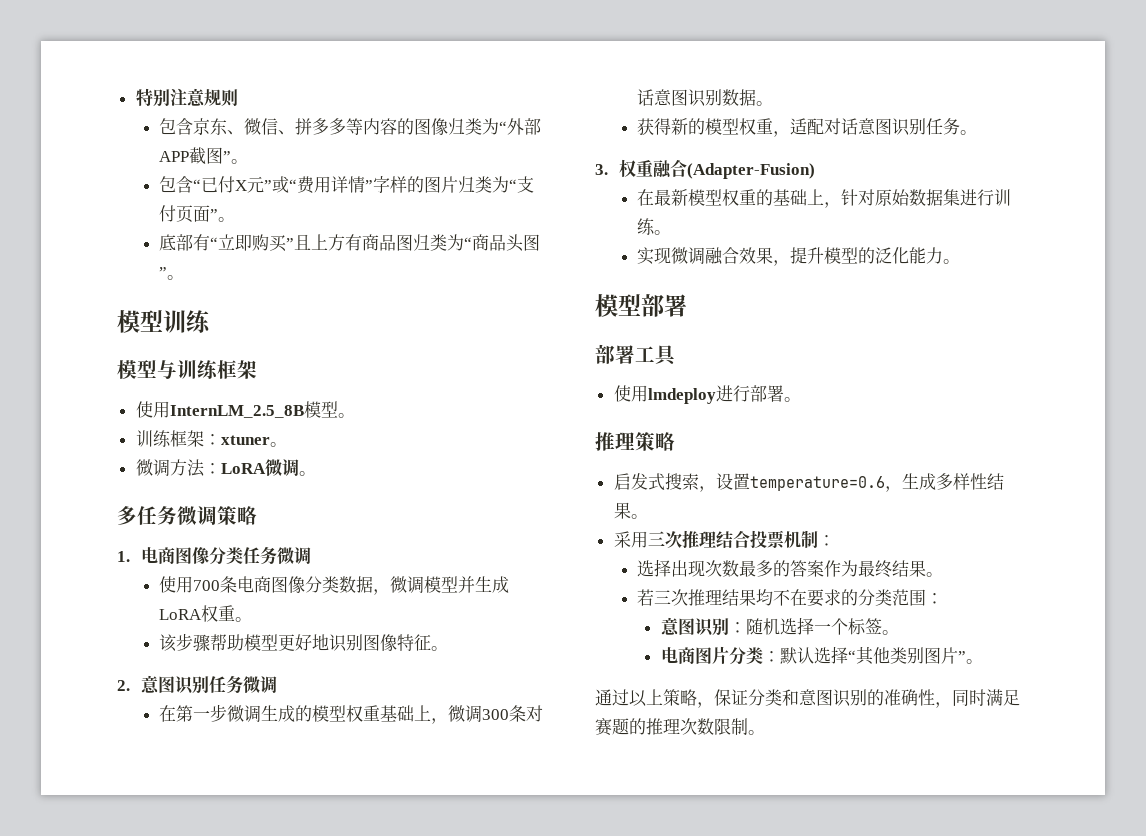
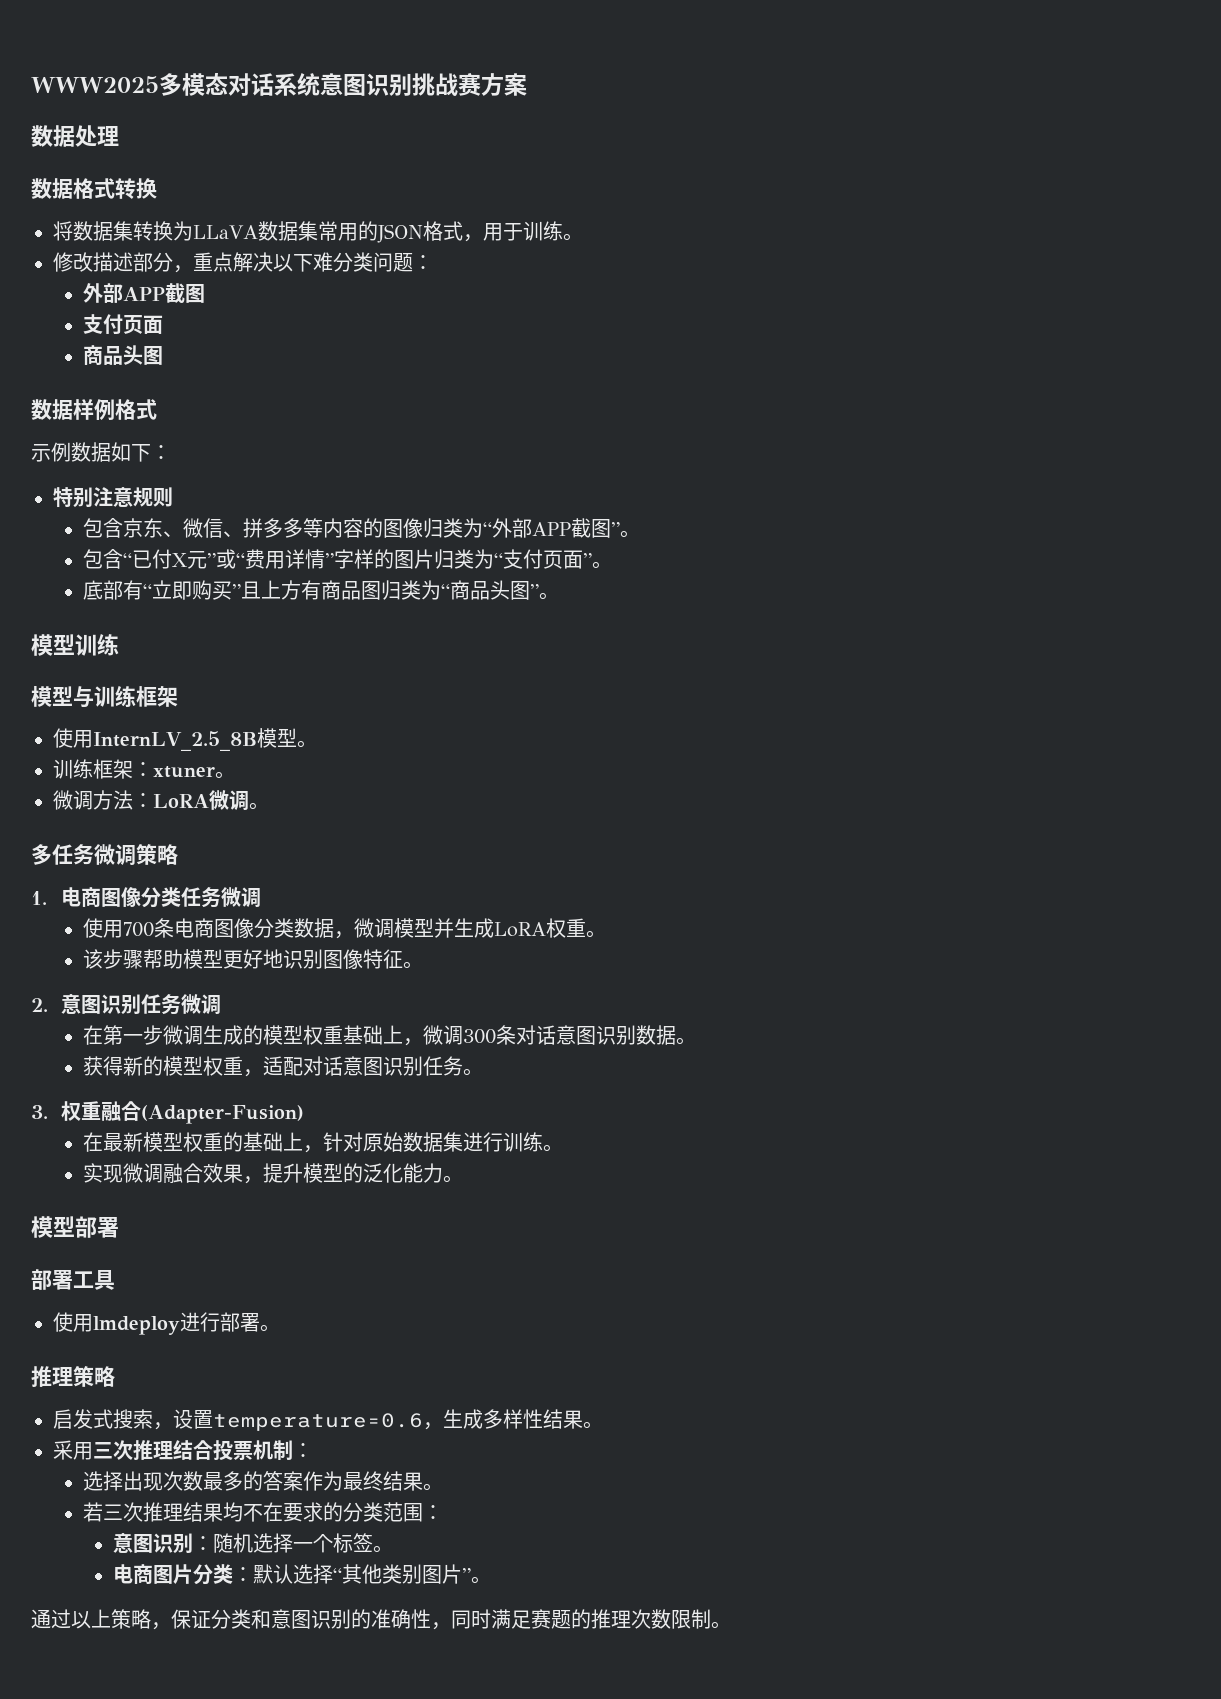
(135, 97) none -> [31,72,527,97] [31,125,119,147] [31,178,157,199] [53,221,583,243] [53,252,433,273] [82,283,205,303] [82,314,163,335] [82,345,163,365] [31,399,157,420] [31,442,171,462] WWW2025多模态对话系统意图识别挑战赛方案 // 数据处理 // 数据格式转换 // 将数据集转换为LLaVA数据集常用的JSON格式，用于训练。 // 修改描述部分，重点解决以下难分类问题： // 外部APP截图 // 支付页面 // 商品头图 // 数据样例格式 // 示例数据如下： //
[169,405,304,418] InternLM_2.5_8B -> [93,731,257,751] InternLV_2.5_8B

